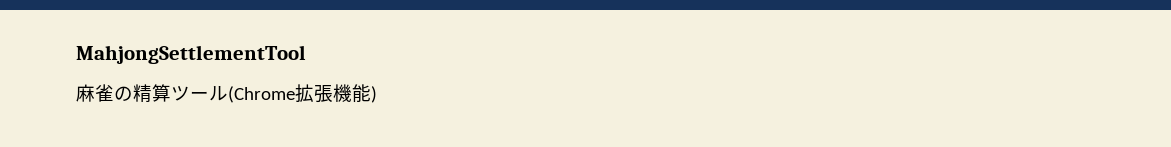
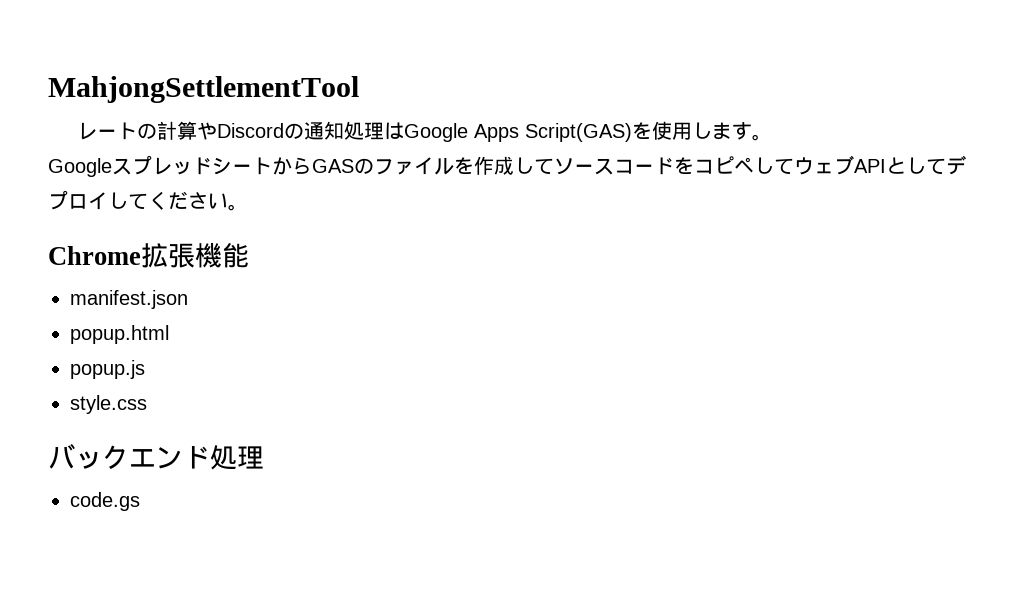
[76,84,377,103] 麻雀の精算ツール(Chrome拡張機能) -> [77,121,773,142] [48,155,966,177] [48,190,248,211] [48,242,249,268] [70,290,188,309] [70,325,169,344] [70,360,145,379] [70,395,147,414] [48,444,264,470] [70,492,140,511] レートの計算やDiscordの通知処理はGoogle Apps Script(GAS)を使用します。 // GoogleスプレッドシートからGASのファイルを作成してソースコードをコピペしてウェブAPIとしてデプロイしてください。 // Chrome拡張機能 // manifest.json // popup.html // popup.js // style.css // バックエンド処理 // code.gs

